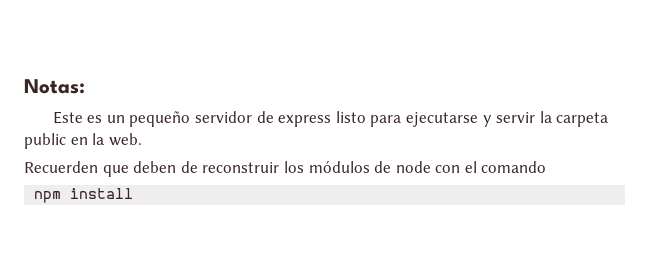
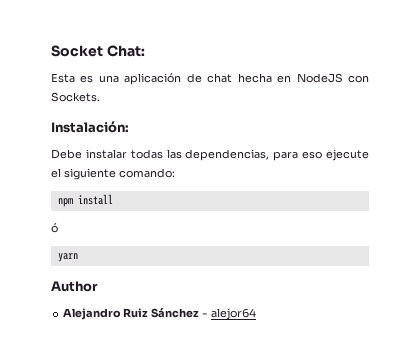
[24,79,85,94] [52,111,609,127] [24,133,142,149] [24,161,547,177] [34,188,134,203] Notas: // Este es un pequeño servidor de express listo para ejecutarse y servir la carpeta public en la web. // Recuerden que deben de reconstruir los módulos de node con el comando // npm install -> [51,45,145,57] [51,73,370,85] [51,92,100,102] [51,121,129,133] [51,149,369,161] [51,168,175,180] [57,194,113,207] [51,223,58,233] [57,253,78,262] [51,281,98,292] [63,307,257,320] Socket Chat: // Esta es una aplicación de chat hecha en NodeJS con Sockets. // Instalación: // Debe instalar todas las dependencias, para eso ejecute el siguiente comando: // npm install // ó // yarn // Author // Alejandro Ruiz Sánchez - alejor64

